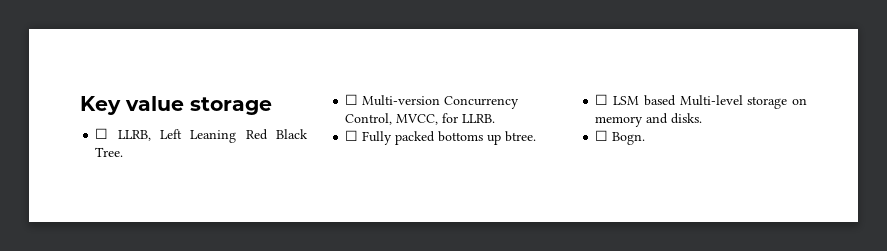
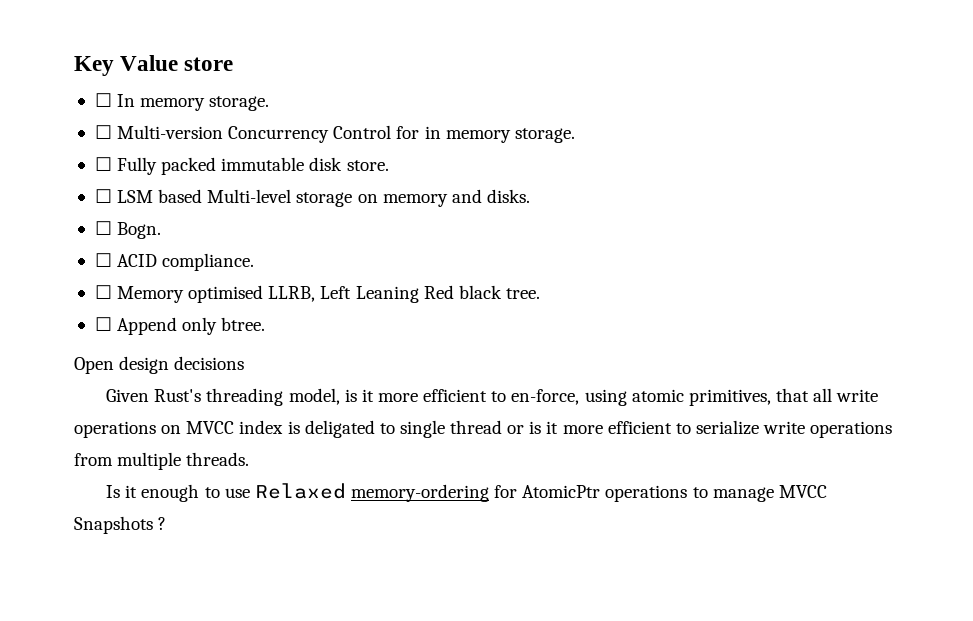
[125,96,272,115] [95,128,308,143] [95,147,124,157] [345,94,520,109] [345,113,496,125] value storage // ☐ LLRB, Left Leaning Red Black Tree. // ☐ Multi-version Concurrency Control, MVCC, for LLRB. -> [120,55,234,71] [94,93,270,111] [94,125,575,143] Value store // ☐ In memory storage. // ☐ Multi-version Concurrency Control for in memory storage.
[438,131,537,145] bottoms up btree. -> [221,157,389,171] immutable disk store.
(646, 138) none -> [94,253,255,271] [94,285,540,303] [94,317,266,335] [74,356,245,374] [106,388,879,406] [74,420,893,438] [74,452,250,470] [106,483,827,502] [74,516,167,534] // ☐ ACID compliance. // ☐ Memory optimised LLRB, Left Leaning Red black tree. // ☐ Append only btree. // Open design decisions // Given Rust's threading model, is it more efficient to en-force, using atomic primitives, that all write operations on MVCC index is deligated to single thread or is it more efficient to serialize write operations from multiple threads. // Is it enough to use Relaxed memory-ordering for AtomicPtr operations to manage MVCC Snapshots ?

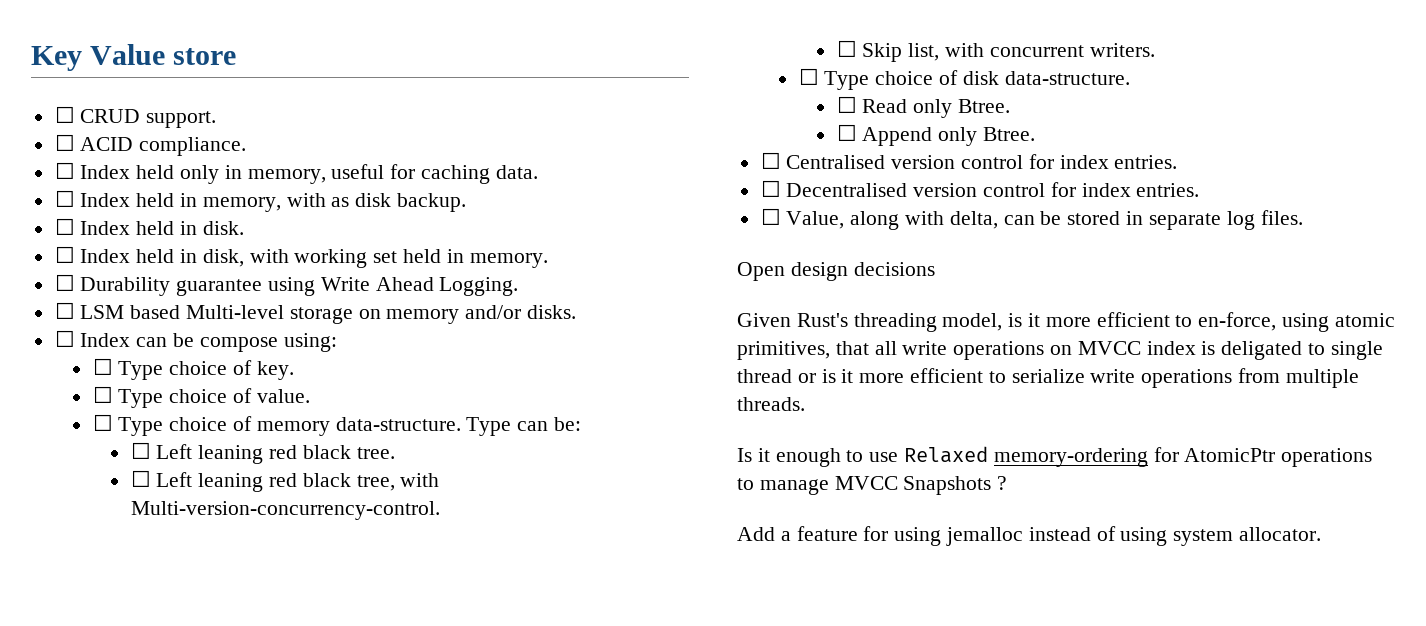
[117,94,270,111] [94,125,575,143] [94,157,389,175] In memory storage. // ☐ Multi-version Concurrency Control for in memory storage. // ☐ Fully packed immutable disk store. -> [80,109,217,128] [54,134,247,156] [54,162,538,184] [54,190,467,212] [54,218,244,235] [54,246,548,268] [54,274,519,296] CRUD support. // ☐ ACID compliance. // ☐ Index held only in memory, useful for caching data. // ☐ Index held in memory, with as disk backup. // ☐ Index held in disk. // ☐ Index held in disk, with working set held in memory. // ☐ Durability guarantee using Write Ahead Logging.
[451,189,482,203] and -> [465,305,522,319] and/or
[117,222,162,239] [94,253,255,271] [94,285,540,303] [94,317,266,335] Bogn. // ☐ ACID compliance. // ☐ Memory optimised LLRB, Left Leaning Red black tree. // ☐ Append only btree. -> [80,333,337,352] [92,358,294,380] [92,386,310,408] [92,414,582,436] [130,442,395,464] [130,470,440,492] [130,501,440,520] [836,40,1155,62] [798,68,1130,90] [836,96,1010,118] [836,124,1035,146] [760,152,1178,169] [760,180,1200,197] [760,208,1303,230] Index can be compose using: // ☐ Type choice of key. // ☐ Type choice of value. // ☐ Type choice of memory data-structure. Type can be: // ☐ Left leaning red black tree. // ☐ Left leaning red black tree, with Multi-version-concurrency-control. // ☐ Skip list, with concurrent writers. // ☐ Type choice of disk data-structure. // ☐ Read only Btree. // ☐ Append only Btree. // ☐ Centralised version control for index entries. // ☐ Decentralised version control for index entries. // ☐ Value, along with delta, can be stored in separate log files.
(167, 523) none -> [737,526,1322,546] // Add a feature for using jemalloc instead of using system allocator.

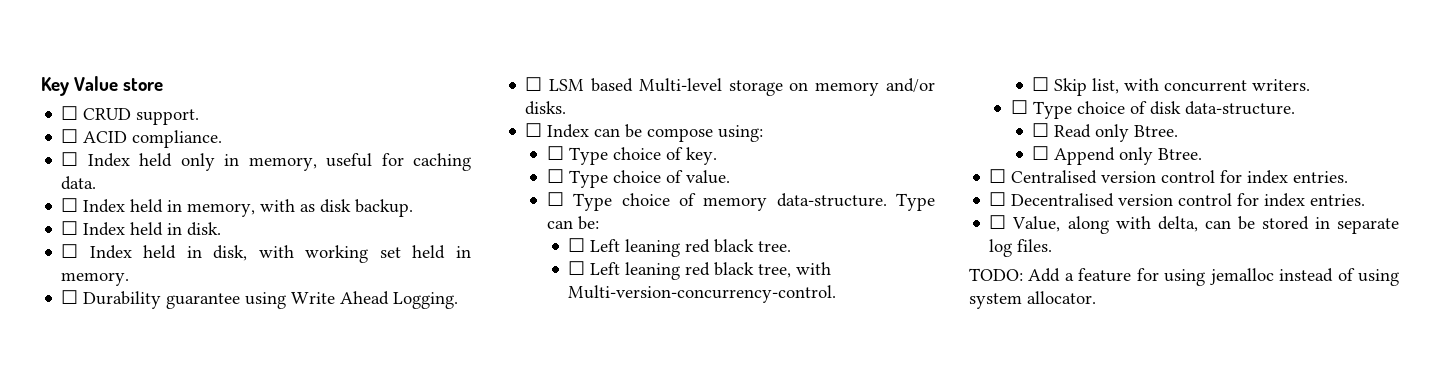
[737,262,935,281] [737,312,1395,332] [737,341,1383,360] [737,368,1359,388] [737,397,805,411] [737,446,1373,467] [737,476,1008,495] Open design decisions // Given Rust's threading model, is it more efficient to en-force, using atomic primitives, that all write operations on MVCC index is deligated to single thread or is it more efficient to serialize write operations from multiple threads. // Is it enough to use Relaxed memory-ordering for AtomicPtr operations to manage MVCC Snapshots ? // -> [969,268,1023,281] TODO:

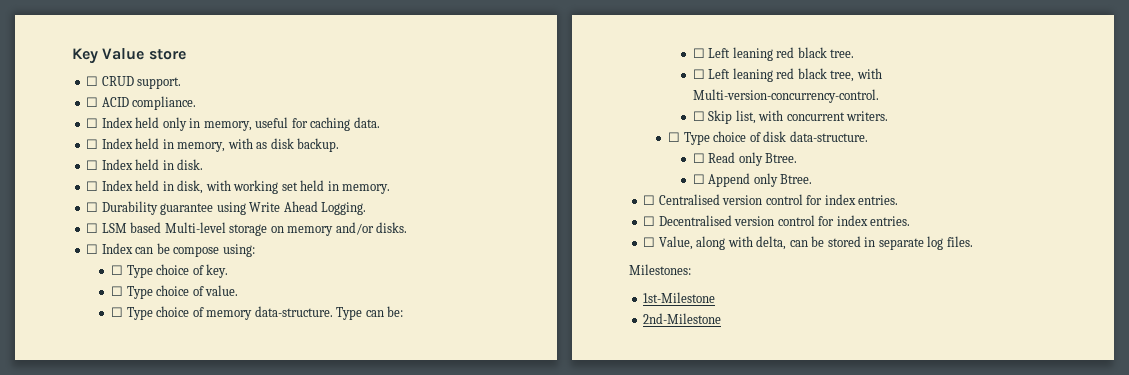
[969,268,1399,286] [969,291,1096,309] TODO: Add a feature for using jemalloc instead of using system allocator. -> [629,264,691,275] [643,292,716,303] [643,313,722,324] Milestones: // 1st-Milestone // 2nd-Milestone

